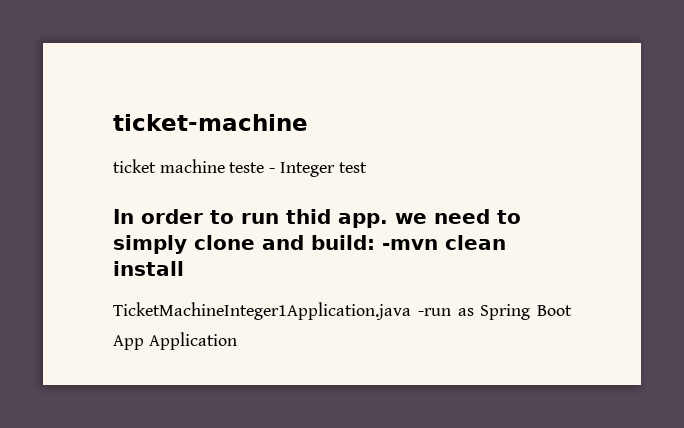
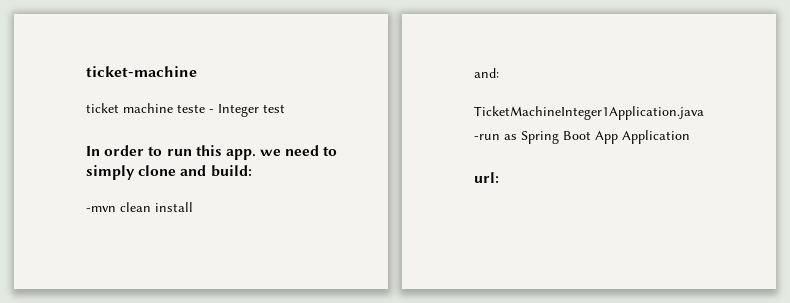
[286,209,331,224] thid -> [195,145,222,156] this
(375, 242) none -> (252, 171) //
(184, 268) none -> [474,68,499,78] // and:
(237, 341) none -> [474,172,499,183] // url:

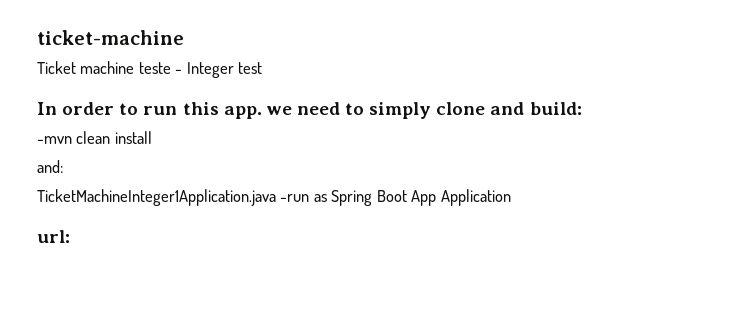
[86,103,119,113] ticket -> [37,61,76,74] Ticket

